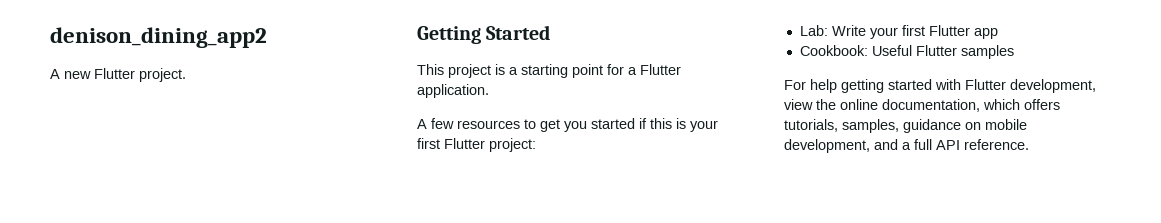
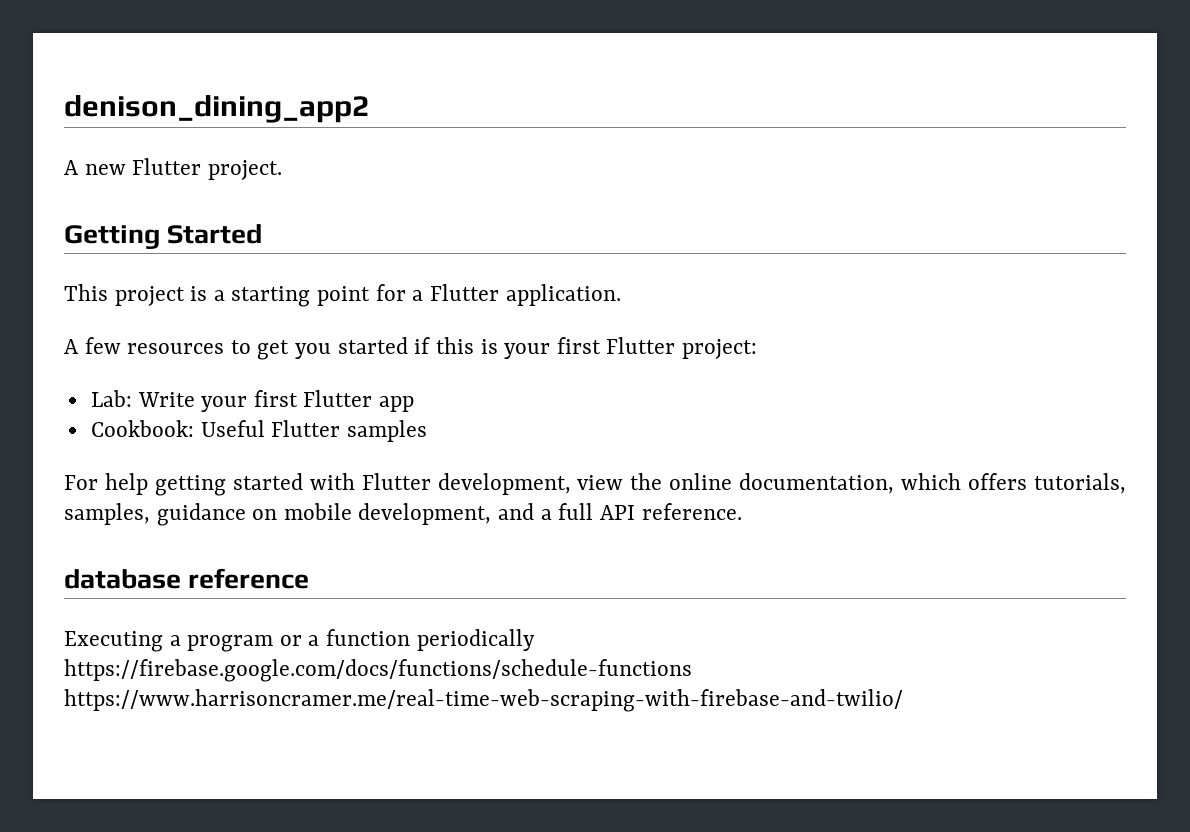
(1029, 144) none -> [64,568,310,589] [64,629,535,652] [64,659,692,682] [64,689,903,712] // database reference // Executing a program or a function periodically https://firebase.google.com/docs/functions/schedule-functions https://www.harrisoncramer.me/real-time-web-scraping-with-firebase-and-twilio/

